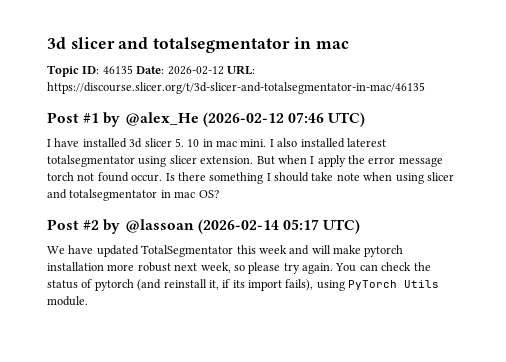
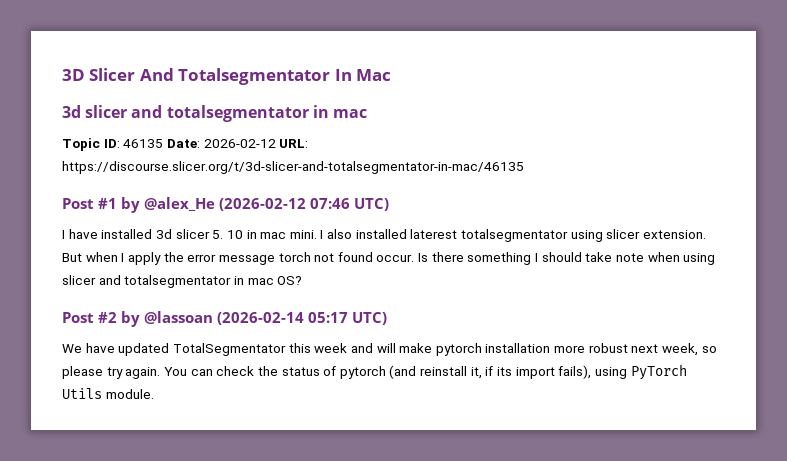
(47, 43) none -> [62,68,392,85] 3D Slicer And Totalsegmentator In Mac //

